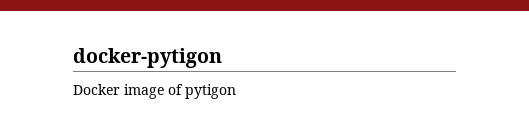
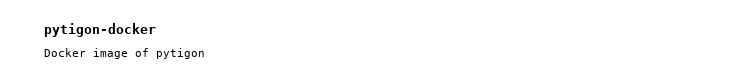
[73,48,222,68] docker-pytigon -> [44,23,156,37] pytigon-docker

